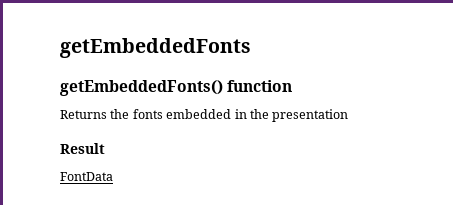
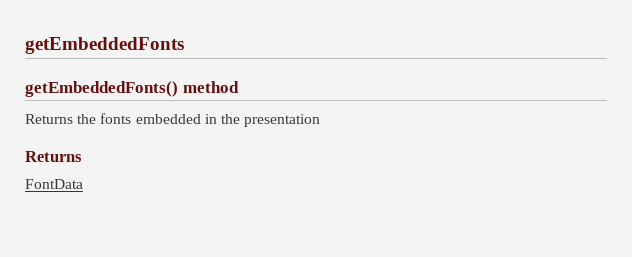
[227,80,293,92] function -> [182,81,239,93] method
[60,143,105,154] Result -> [25,151,82,162] Returns

